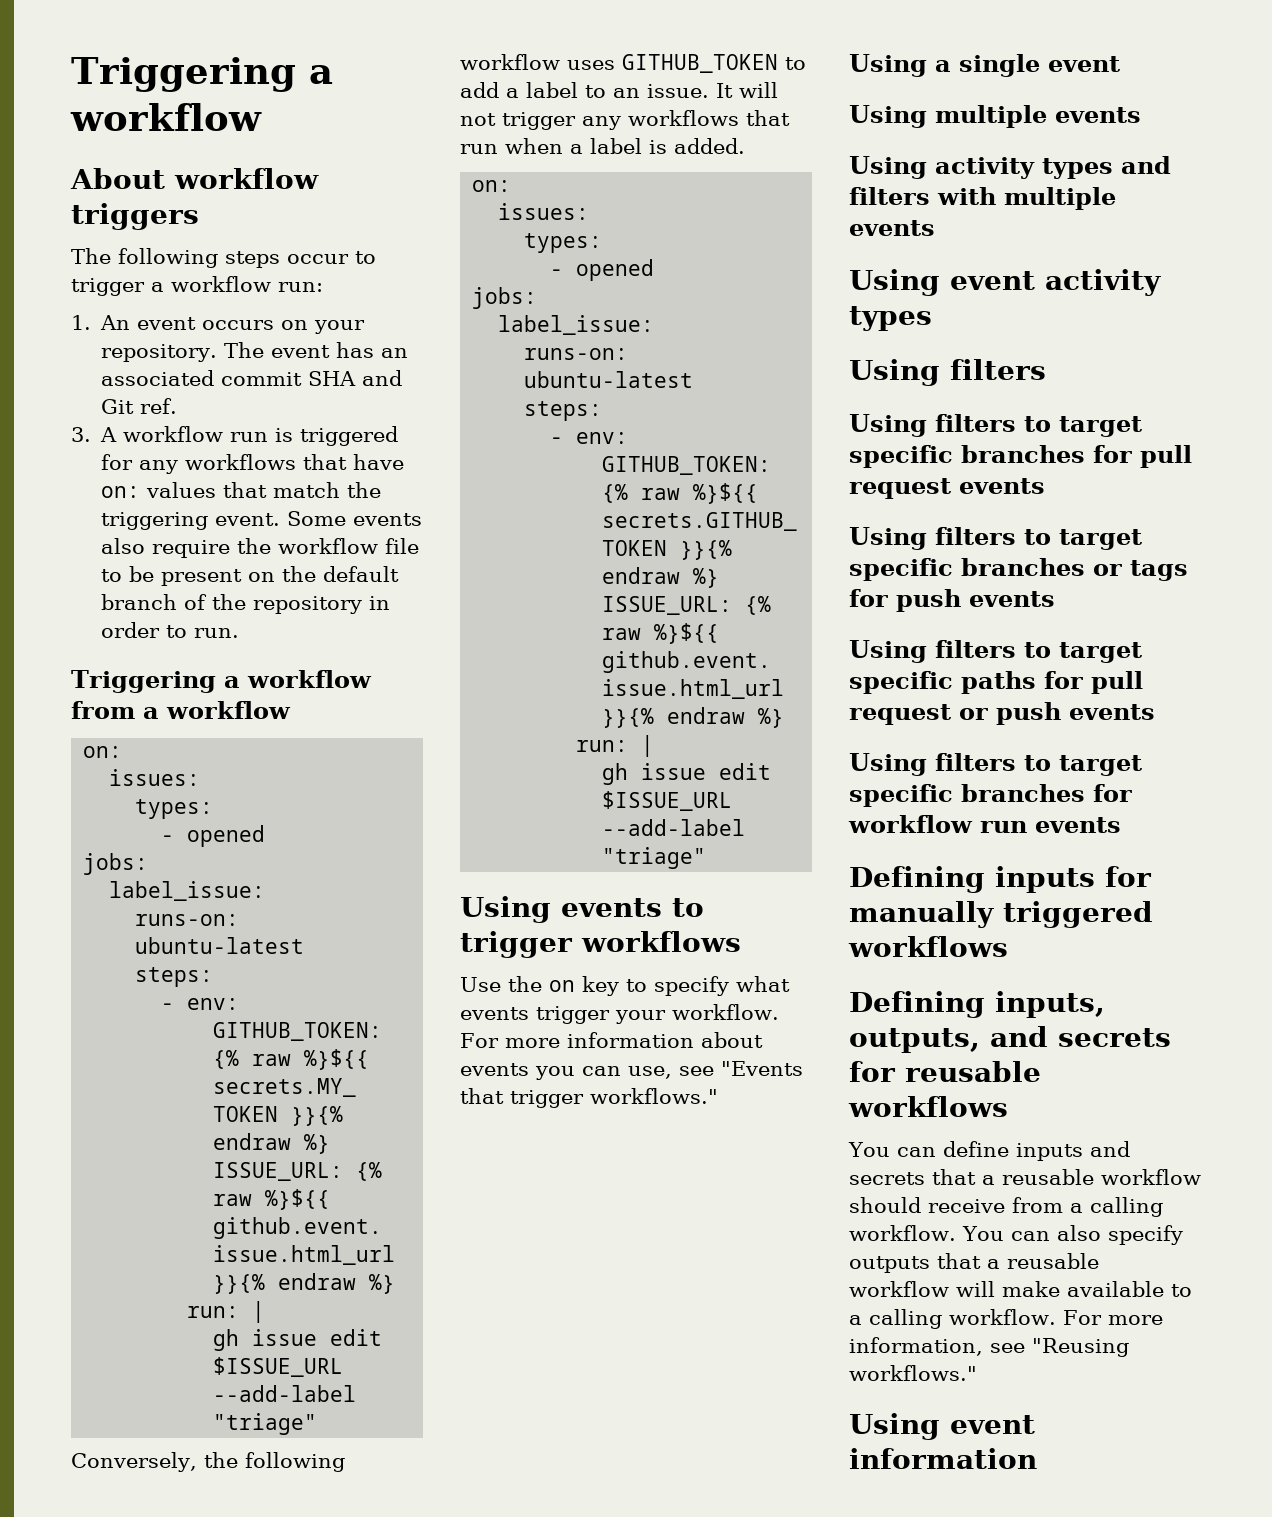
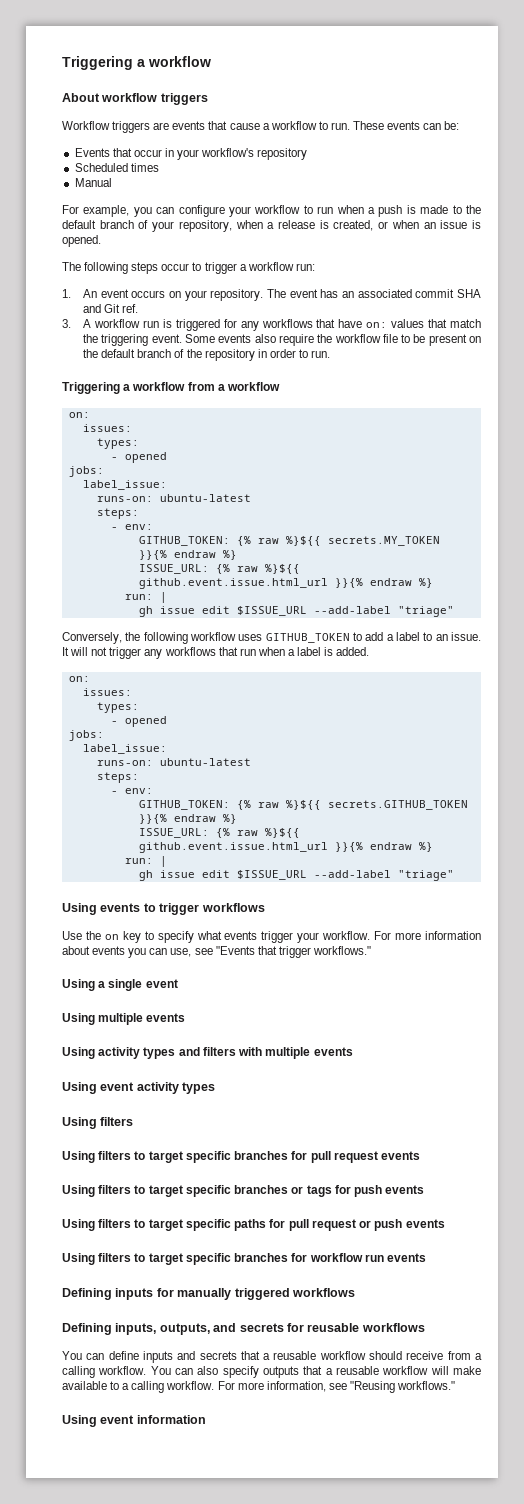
(199, 216) none -> [62,121,460,133] [74,148,308,160] [74,163,159,172] [74,178,112,187] [62,205,481,217] [62,220,482,232] [62,235,101,247] // Workflow triggers are events that cause a workflow to run. These events can be: // Events that occur in your workflow's repository // Scheduled times // Manual // For example, you can configure your workflow to run when a push is made to the default branch of your repository, when a release is created, or when an issue is opened.

